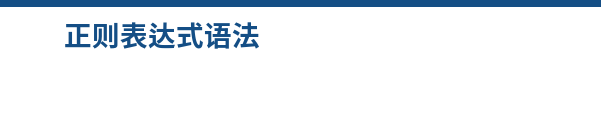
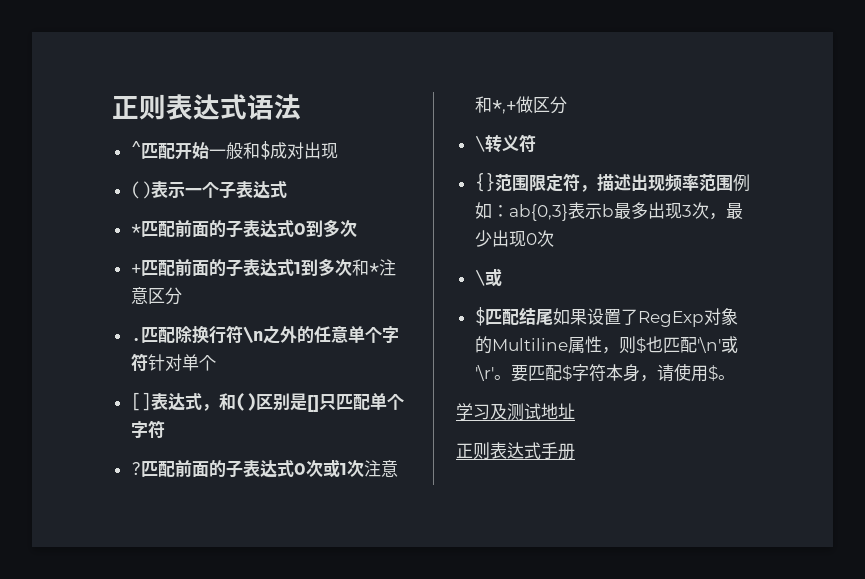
(260, 35) none -> [130,141,338,160] [130,181,287,199] [130,219,357,238] [130,258,396,277] [130,287,182,305] [130,325,399,344] [130,353,216,371] [130,392,404,412] [130,420,165,438] [130,459,398,478] [474,96,567,114] [474,134,536,153] [474,172,750,192] [474,202,743,221] [474,230,554,247] [474,268,502,287] [474,307,738,327] [474,336,738,354] [474,363,735,382] [456,403,575,421] [456,442,575,460] // ^匹配开始一般和$成对出现 // ()表示一个子表达式 // *匹配前面的子表达式0到多次 // +匹配前面的子表达式1到多次和*注意区分 // .匹配除换行符\n之外的任意单个字符针对单个 // []表达式，和()区别是[]只匹配单个字符 // ?匹配前面的子表达式0次或1次注意和*,+做区分 // \转义符 // {}范围限定符，描述出现频率范围例如：ab{0,3}表示b最多出现3次，最少出现0次 // \或 // $匹配结尾如果设置了RegExp对象的Multiline属性，则$也匹配'\n'或'\r'。要匹配$字符本身，请使用$。 // 学习及测试地址 // 正则表达式手册

